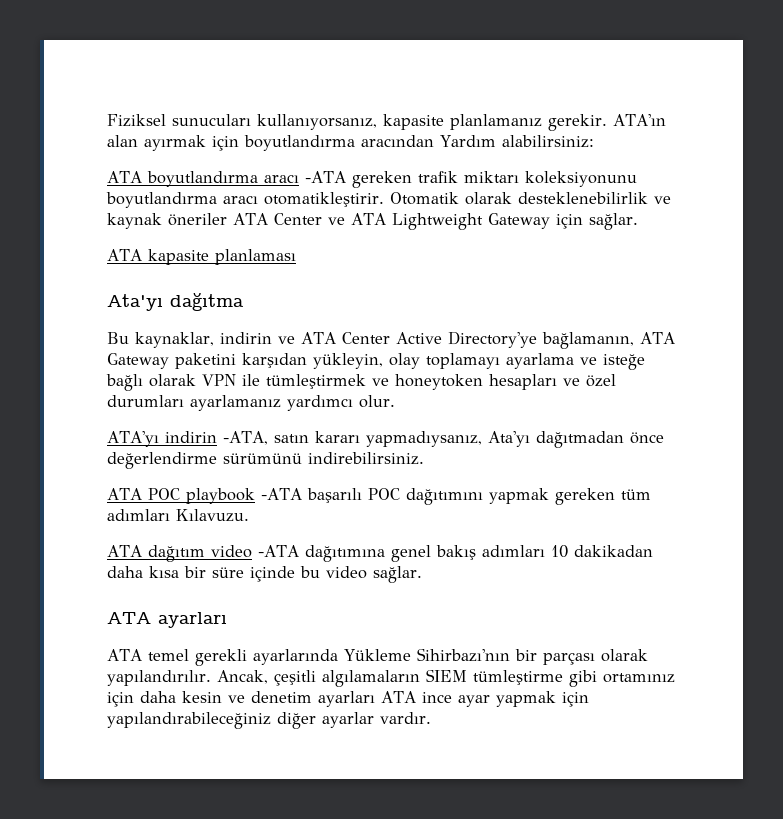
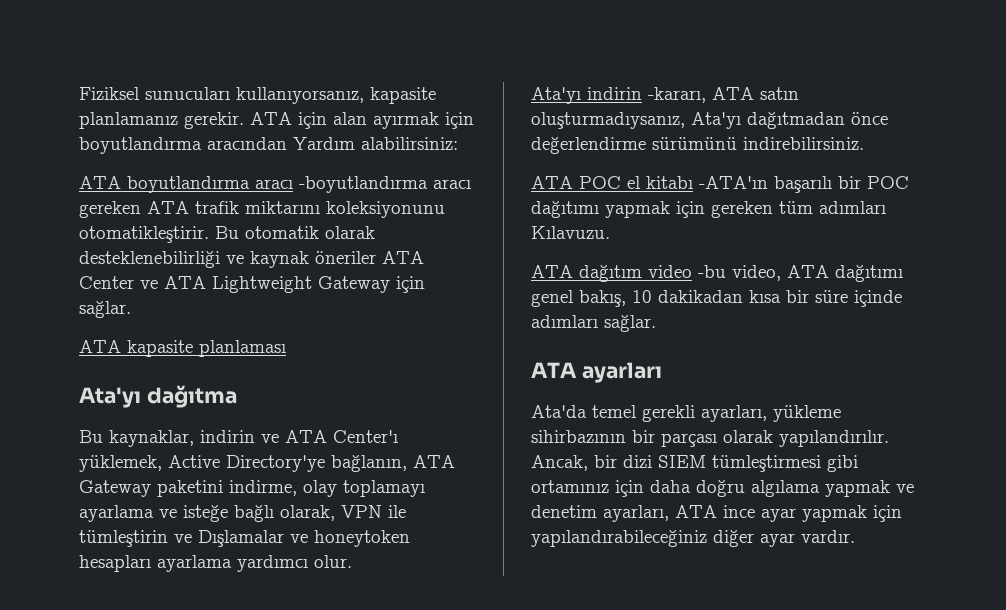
[612,114,666,126] ATA'ın -> [250,112,327,129] ATA için
[304,171,637,188] [106,192,648,208] -ATA gereken trafik miktarı koleksiyonunu boyutlandırma aracı otomatikleştirir. Otomatik olarak desteklenebilirlik -> [299,176,471,193] [79,201,445,218] [79,226,375,243] [79,251,220,268] -boyutlandırma aracı gereken ATA trafik miktarını koleksiyonunu otomatikleştirir. Bu otomatik olarak desteklenebilirliği
[341,332,390,344] Center -> [333,430,398,443] [79,455,162,472] Center'ı yüklemek,
[541,332,634,349] bağlamanın, -> [331,455,407,472] bağlanın,
[242,353,383,369] karşıdan yükleyin, -> [229,480,297,496] indirme,
[149,374,196,387] olarak -> [280,505,335,521] olarak,
[266,374,616,390] [107,395,395,411] [107,431,482,447] tümleştirmek ve honeytoken hesapları ve özel durumları ayarlamanız yardımcı olur. // ATA'yı indirin -ATA, satın kararı yapmadıysanız, -> [79,530,410,547] [79,555,352,572] [531,87,799,104] [531,112,685,129] tümleştirin ve Dışlamalar ve honeytoken hesapları ayarlama yardımcı olur. // Ata'yı indirin -kararı, ATA satın oluşturmadıysanız,
[185,488,549,505] playbook -ATA başarılı POC dağıtımını yapmak -> [627,176,909,193] [531,201,705,218] el kitabı -ATA'ın başarılı bir POC dağıtımı yapmak için
[257,545,545,562] -ATA dağıtımına genel bakış adımları -> [698,265,903,282] [531,290,626,307] -bu video, ATA dağıtımı genel bakış,
[107,566,143,578] daha -> (743, 296) none
[300,566,367,579] bu video -> [531,315,598,328] adımları
[107,649,142,661] ATA -> [531,405,587,418] Ata'da
[252,648,510,665] ayarlarında Yükleme Sihirbazı'nın -> [701,405,841,422] [531,430,626,443] ayarları, yükleme sihirbazının
[273,669,563,687] çeşitli algılamaların SIEM tümleştirme -> [594,455,821,472] bir dizi SIEM tümleştirmesi
[182,691,222,703] kesin -> [696,480,890,497] doğru algılama yapmak
[318,691,375,707] ayarları -> [603,505,669,522] ayarları,
[322,712,374,728] ayarlar -> [760,533,795,547] ayar

